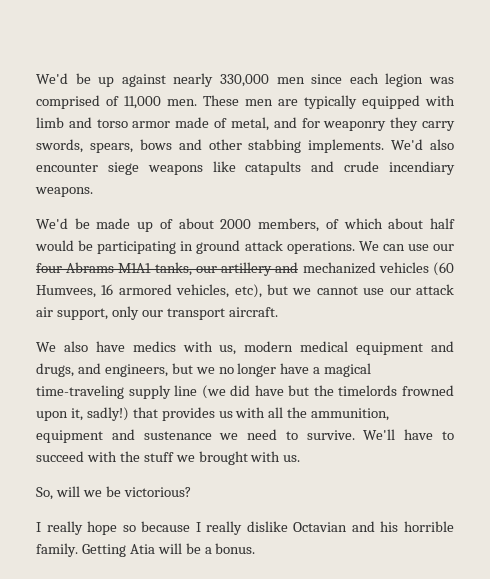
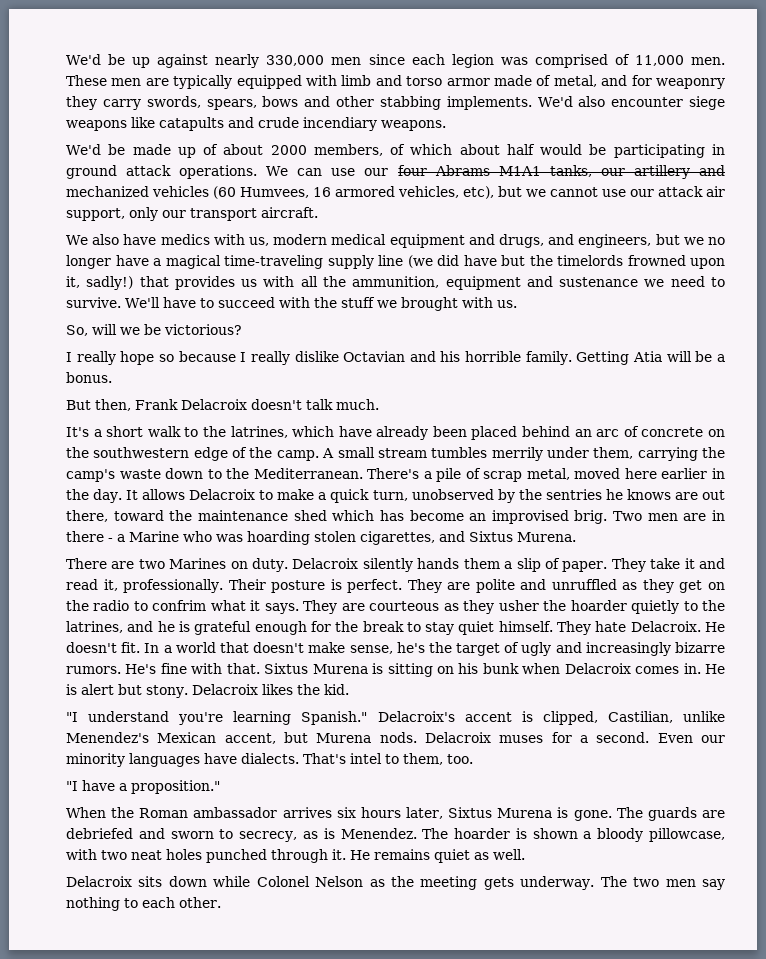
(256, 548) none -> [66,399,379,411] [66,426,725,440] [66,447,725,461] [66,468,725,482] [66,489,725,503] [66,510,725,524] [66,531,576,545] [66,558,725,572] [66,579,725,593] [66,600,726,614] [66,621,725,635] [66,642,725,656] [66,663,725,677] [66,684,349,698] [66,711,726,725] [66,732,726,744] [66,753,473,767] [66,780,220,794] [66,807,725,821] [66,828,725,842] [66,849,525,863] [66,876,725,890] [66,897,221,911] // But then, Frank Delacroix doesn't talk much. // It's a short walk to the latrines, which have already been placed behind an arc of concrete on the southwestern edge of the camp. A small stream tumbles merrily under them, carrying the camp's waste down to the Mediterranean. There's a pile of scrap metal, moved here earlier in the day. It allows Delacroix to make a quick turn, unobserved by the sentries he knows are out there, toward the maintenance shed which has become an improvised brig. Two men are in there - a Marine who was hoarding stolen cigarettes, and Sixtus Murena. // There are two Marines on duty. Delacroix silently hands them a slip of paper. They take it and read it, professionally. Their posture is perfect. They are polite and unruffled as they get on the radio to confrim what it says. They are courteous as they usher the hoarder quietly to the latrines, and he is grateful enough for the break to stay quiet himself. They hate Delacroix. He doesn't fit. In a world that doesn't make sense, he's the target of ugly and increasingly bizarre rumors. He's fine with that. Sixtus Murena is sitting on his bunk when Delacroix comes in. He is alert but stony. Delacroix likes the kid. // "I understand you're learning Spanish." Delacroix's accent is clipped, Castilian, unlike Menendez's Mexican accent, but Murena nods. Delacroix muses for a second. Even our minority languages have dialects. That's intel to them, too. // "I have a proposition." // When the Roman ambassador arrives six hours later, Sixtus Murena is gone. The guards are debriefed and sworn to secrecy, as is Menendez. The hoarder is shown a bloody pillowcase, with two neat holes punched through it. He remains quiet as well. // Delacroix sits down while Colonel Nelson as the meeting gets underway. The two men say nothing to each other.

